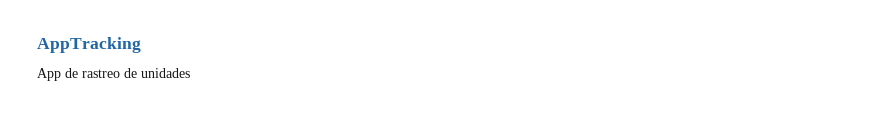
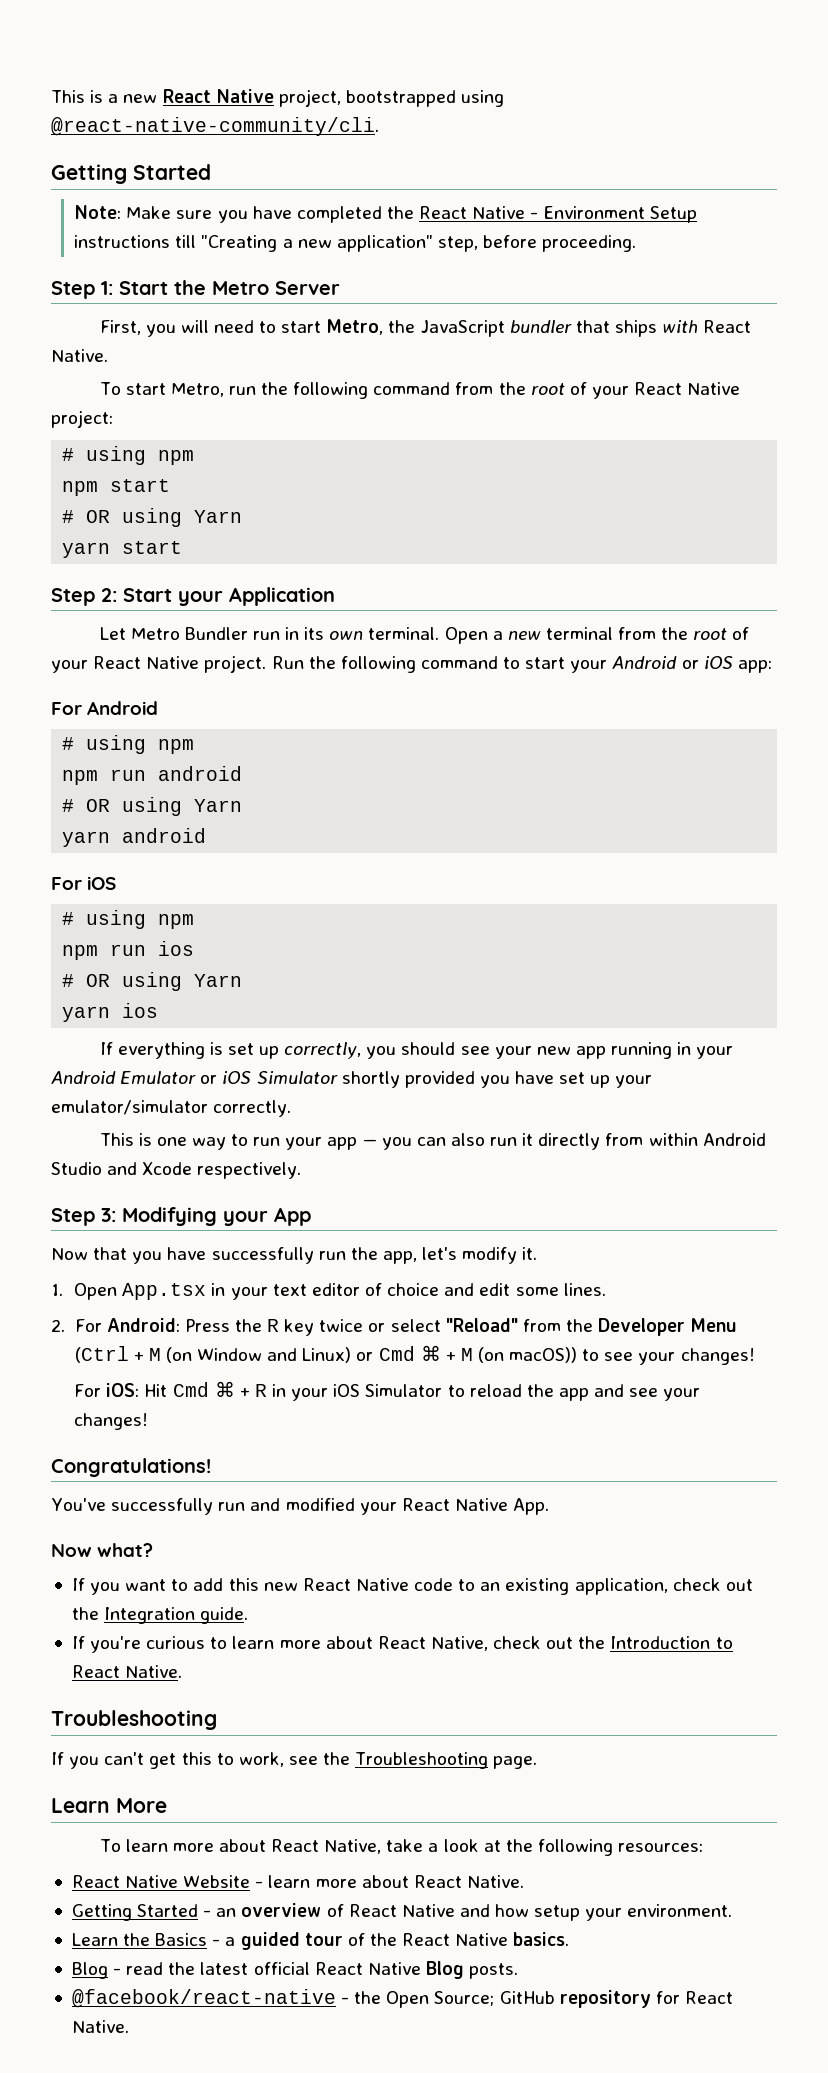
[37,37,141,53] [37,68,190,81] AppTracking // App de rastreo de unidades -> [51,89,505,107] [51,117,379,136] [51,164,211,184] [74,205,697,223] [74,235,637,252] [51,280,340,299] [99,319,752,337] [51,349,108,362] [99,382,741,399] [51,410,113,428] [62,446,195,465] [62,479,171,496] [62,508,243,527] [62,541,183,558] [51,587,335,606] [99,627,750,644] [51,655,772,673] [51,701,159,715] [62,735,195,754] [62,766,243,785] [62,797,243,816] [62,828,207,847] [51,876,117,890] [62,910,195,929] [62,941,195,960] [62,972,243,991] [62,1003,159,1022] [99,1042,734,1059] [51,1071,653,1088] [51,1100,292,1117] [99,1133,766,1150] [51,1162,302,1179] [51,1207,311,1226] [51,1247,538,1264] [51,1283,606,1300] [51,1318,738,1336] [74,1345,755,1365] [74,1381,701,1401] [74,1413,149,1430] [51,1458,211,1477] [51,1498,550,1515] [51,1543,154,1557] [71,1578,753,1595] [71,1607,249,1624] [71,1636,733,1653] [71,1665,183,1678] [51,1710,217,1730] [51,1752,538,1769] [51,1798,167,1813] [99,1839,704,1856] [71,1875,524,1888] [71,1903,733,1921] [71,1932,570,1950] [71,1961,519,1979] [71,1989,733,2008] [71,2020,129,2033] This is a new React Native project, bootstrapped using @react-native-community/cli. // Getting Started // Note: Make sure you have completed the React Native - Environment Setup instructions till "Creating a new application" step, before proceeding. // Step 1: Start the Metro Server // First, you will need to start Metro, the JavaScript bundler that ships with React Native. // To start Metro, run the following command from the root of your React Native project: // # using npm // npm start // # OR using Yarn // yarn start // Step 2: Start your Application // Let Metro Bundler run in its own terminal. Open a new terminal from the root of your React Native project. Run the following command to start your Android or iOS app: // For Android // # using npm // npm run android // # OR using Yarn // yarn android // For iOS // # using npm // npm run ios // # OR using Yarn // yarn ios // If everything is set up correctly, you should see your new app running in your Android Emulator or iOS Simulator shortly provided you have set up your emulator/simulator correctly. // This is one way to run your app — you can also run it directly from within Android Studio and Xcode respectively. // Step 3: Modifying your App // Now that you have successfully run the app, let's modify it. // 1. Open App.tsx in your text editor of choice and edit some lines. // 2. For Android: Press the R key twice or select "Reload" from the Developer Menu (Ctrl + M (on Window and Linux) or Cmd ⌘ + M (on macOS)) to see your changes! // For iOS: Hit Cmd ⌘ + R in your iOS Simulator to reload the app and see your changes! // Congratulations! // You've successfully run and modified your React Native App. // Now what? // If you want to add this new React Native code to an existing application, check out the Integration guide. // If you're curious to learn more about React Native, check out the Introduction to React Native. // Troubleshooting // If you can't get this to work, see the Troubleshooting page. // Learn More // To learn more about React Native, take a look at the following resources: // React Native Website - learn more about React Native. // Getting Started - an overview of React Native and how setup your environment. // Learn the Basics - a guided tour of the React Native basics. // Blog - read the latest official React Native Blog posts. // @facebook/react-native - the Open Source; GitHub repository for React Native.

